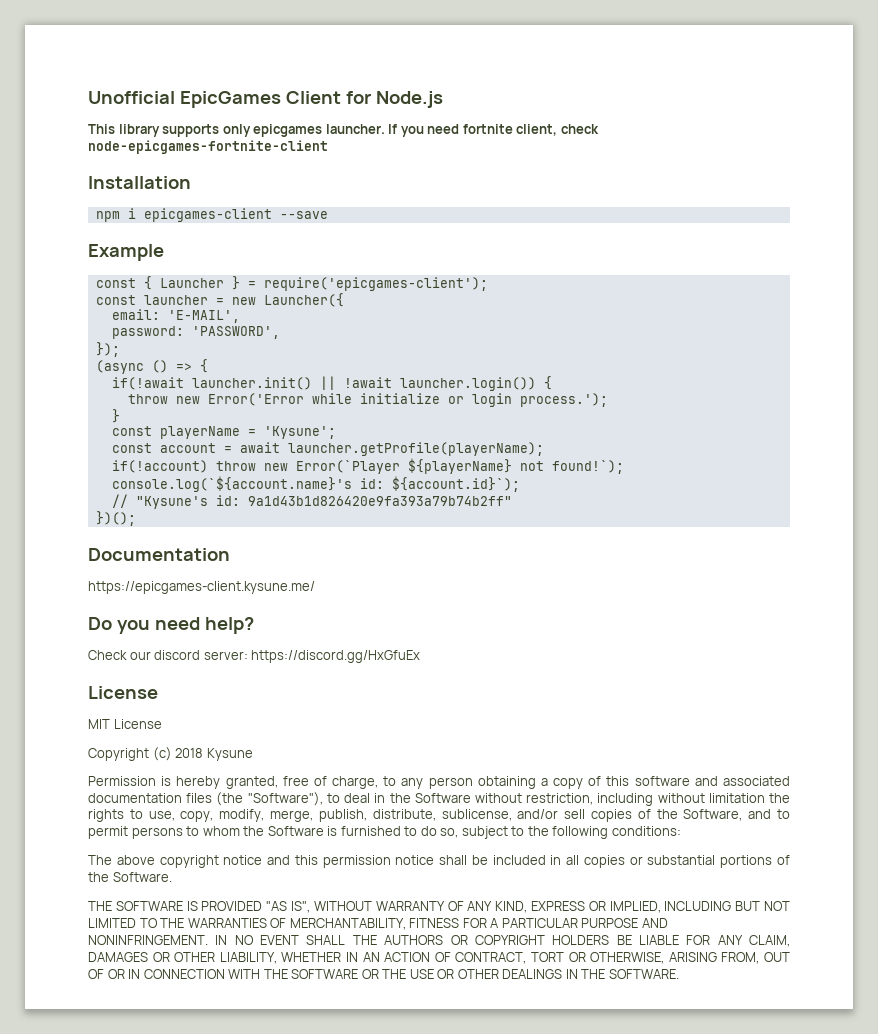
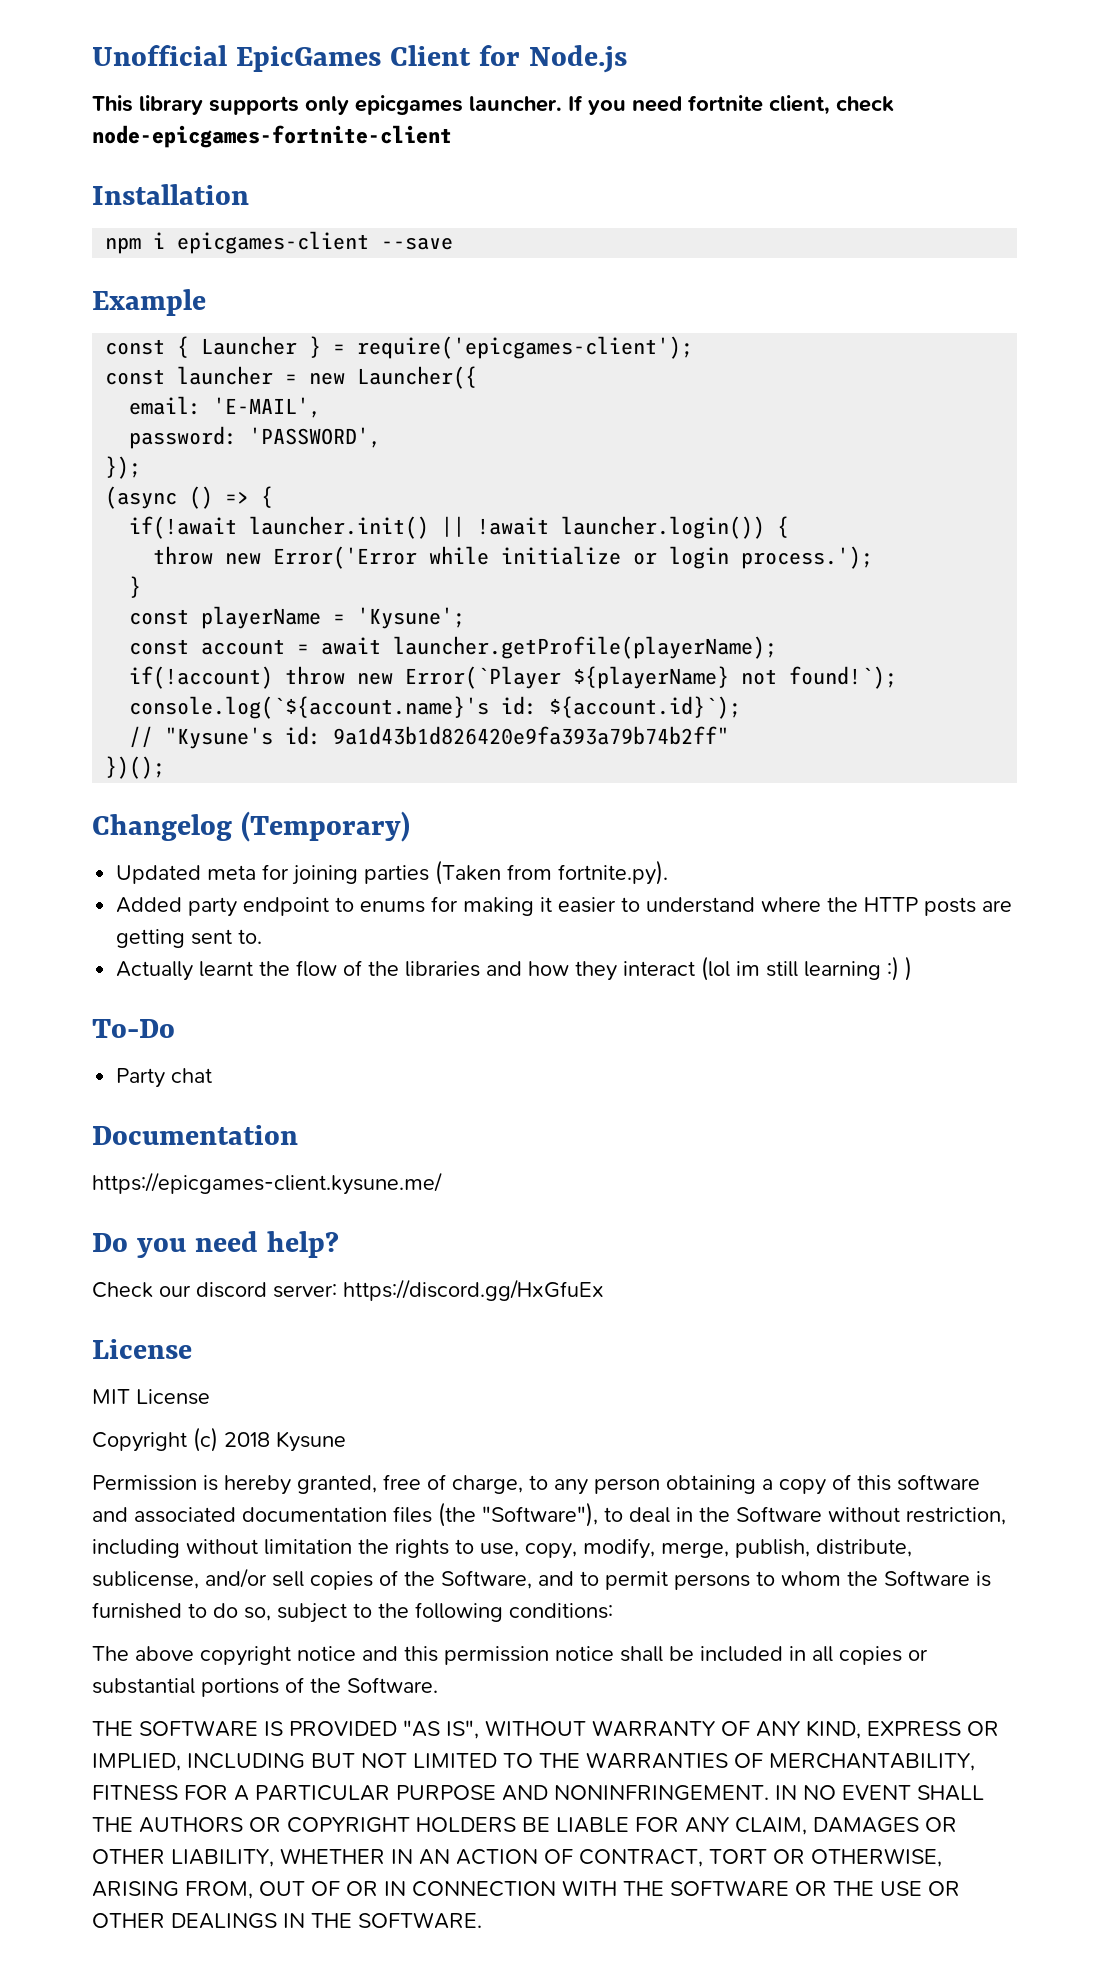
(136, 518) none -> [92,811,410,842] [116,860,669,885] [116,896,1013,917] [116,929,263,948] [116,956,913,981] [92,1019,175,1038] [116,1068,213,1088] // Changelog (Temporary) // Updated meta for joining parties (Taken from fortnite.py). // Added party endpoint to enums for making it easier to understand where the HTTP posts are getting sent to. // Actually learnt the flow of the libraries and how they interact (lol im still learning :) ) // To-Do // Party chat

